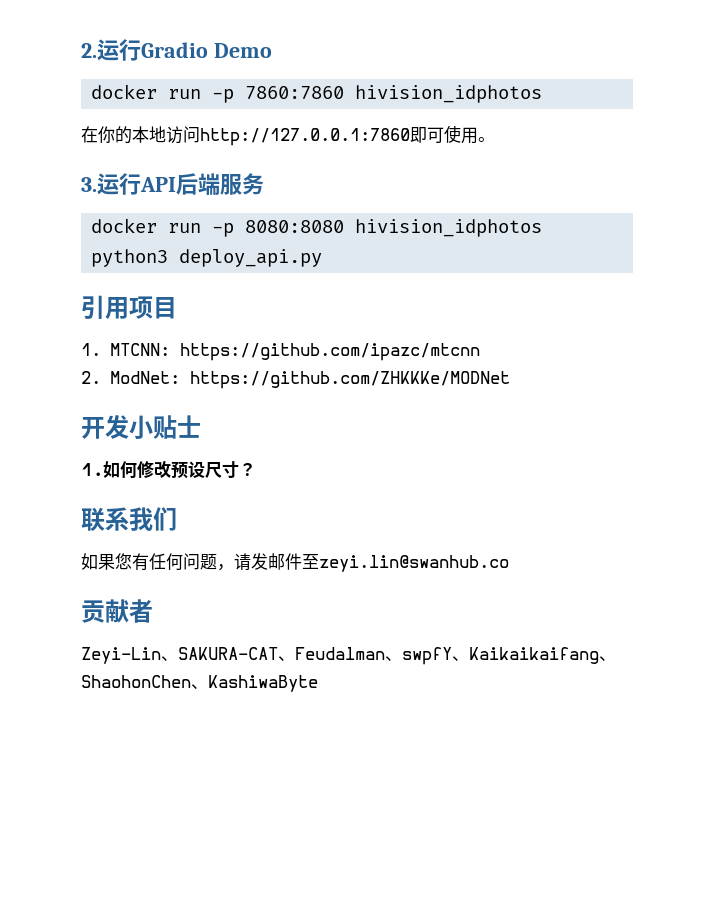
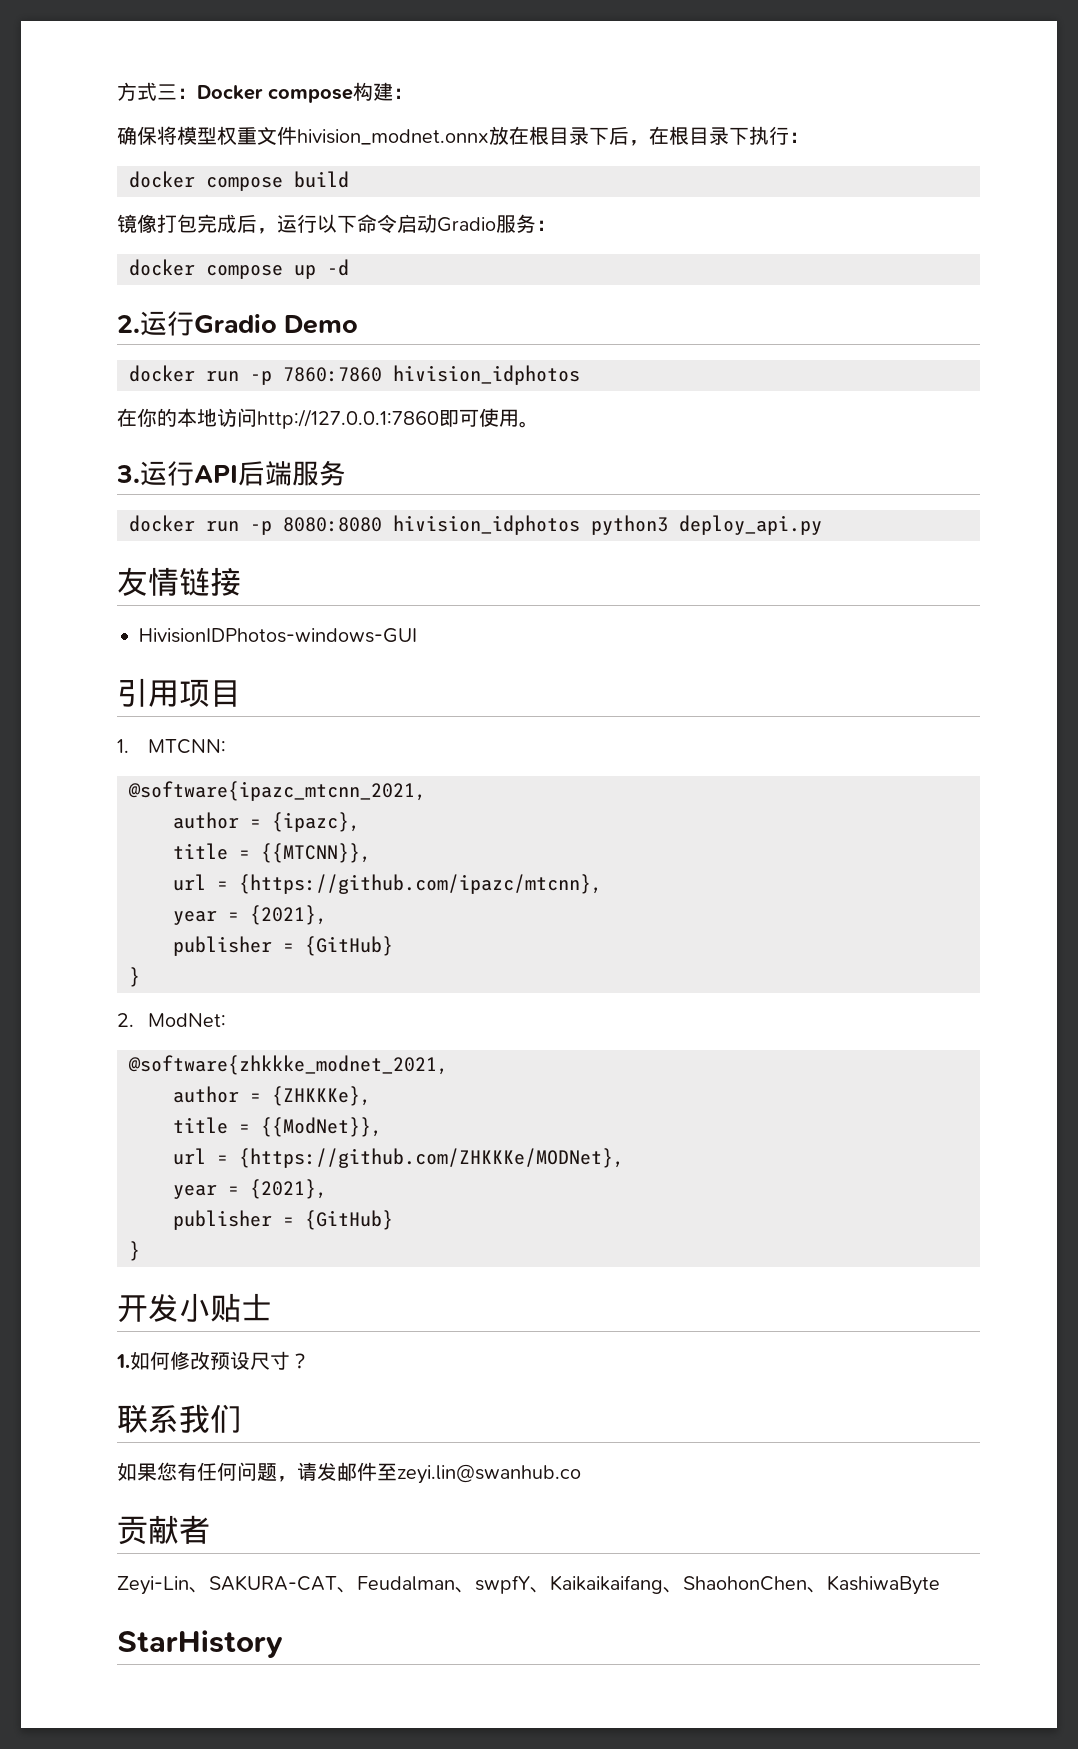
(81, 50) none -> [117,82,414,103] [117,126,809,146] [129,171,349,191] [117,214,556,234] [129,259,349,279] 方式三：Docker compose构建： // 确保将模型权重文件hivision_modnet.onnx放在根目录下后，在根目录下执行： // docker compose build // 镜像打包完成后，运行以下命令启动Gradio服务： // docker compose up -d //
(323, 258) none -> [117,567,241,596] [139,628,417,643] // 友情链接 // HivisionIDPhotos-windows-GUI
[179,343,480,361] [81,371,510,389] https://github.com/ipazc/mtcnn // 2. ModNet: https://github.com/ZHKKKe/MODNet -> [128,781,426,801] [173,812,360,832] [173,843,371,863] [173,874,602,894] [173,905,327,925] [173,936,393,956] [129,967,140,987] [117,1013,227,1027] [128,1055,448,1075] [173,1086,371,1106] [173,1117,382,1137] [173,1148,624,1168] [173,1179,327,1199] [173,1210,393,1230] [129,1241,140,1261] // @software{ipazc_mtcnn_2021, // author = {ipazc}, // title = {{MTCNN}}, // url = {https://github.com/ipazc/mtcnn}, // year = {2021}, // publisher = {GitHub} // } // 2. ModNet: // @software{zhkkke_modnet_2021, // author = {ZHKKKe}, // title = {{ModNet}}, // url = {https://github.com/ZHKKKe/MODNet}, // year = {2021}, // publisher = {GitHub} // }
(318, 683) none -> [117,1630,283,1658] // StarHistory

